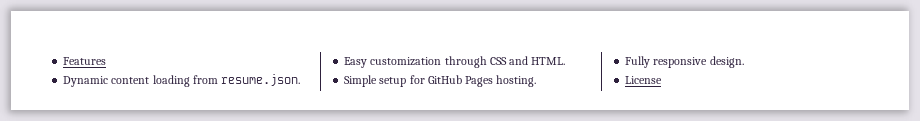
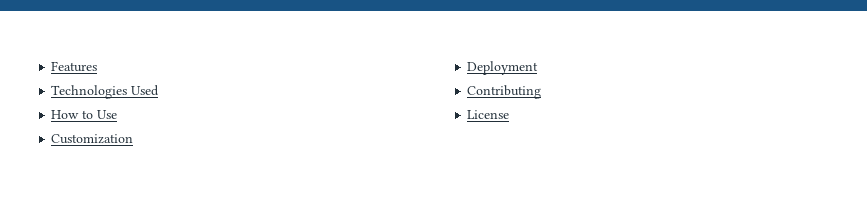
[63,74,301,87] [344,56,566,68] [344,75,537,87] [625,56,744,68] Dynamic content loading from resume.json. // Easy customization through CSS and HTML. // Simple setup for GitHub Pages hosting. // Fully responsive design. -> [51,85,160,99] [51,110,118,119] [51,134,134,144] [467,61,539,75] [467,85,542,99] Technologies Used // How to Use // Customization // Deployment // Contributing

